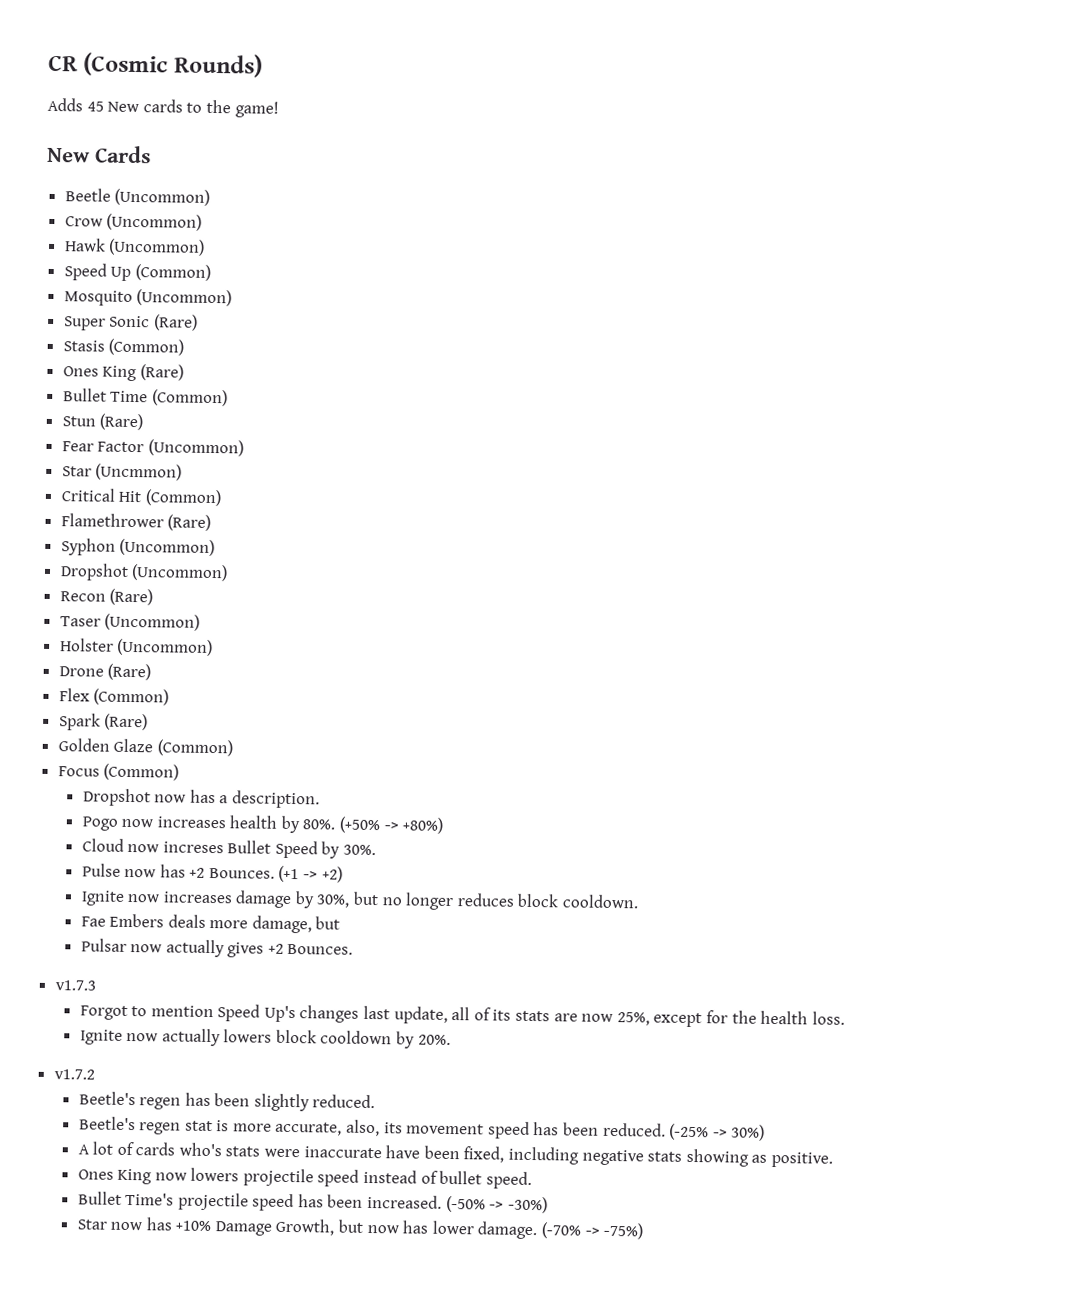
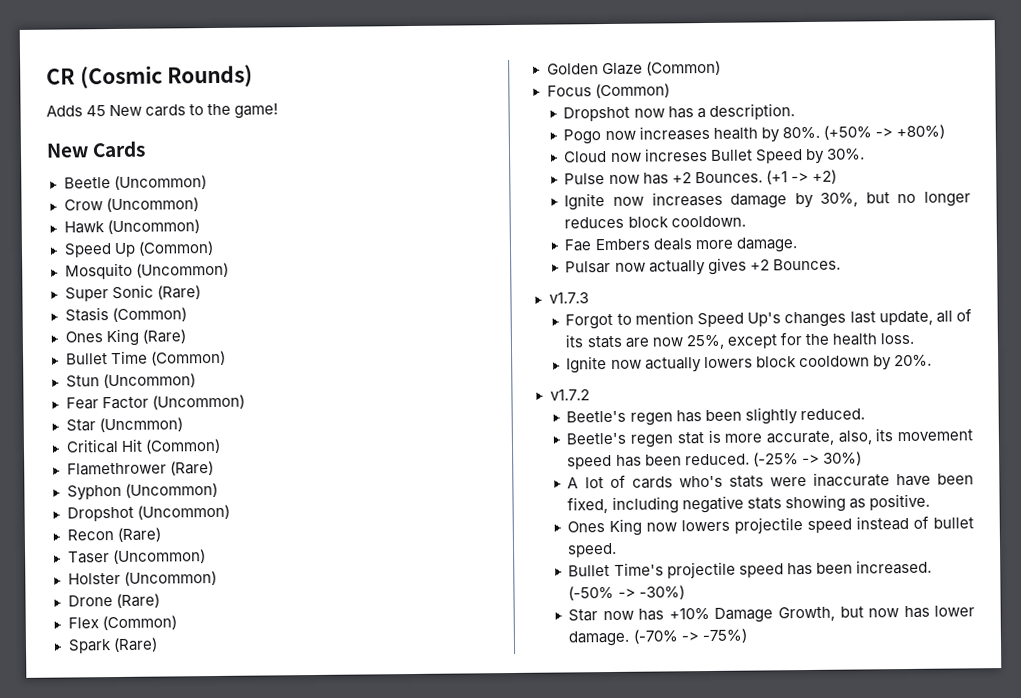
[99,413,144,431] (Rare) -> [102,373,196,389] (Uncommon)
[251,915,341,934] damage, but -> [735,237,798,253] damage.

